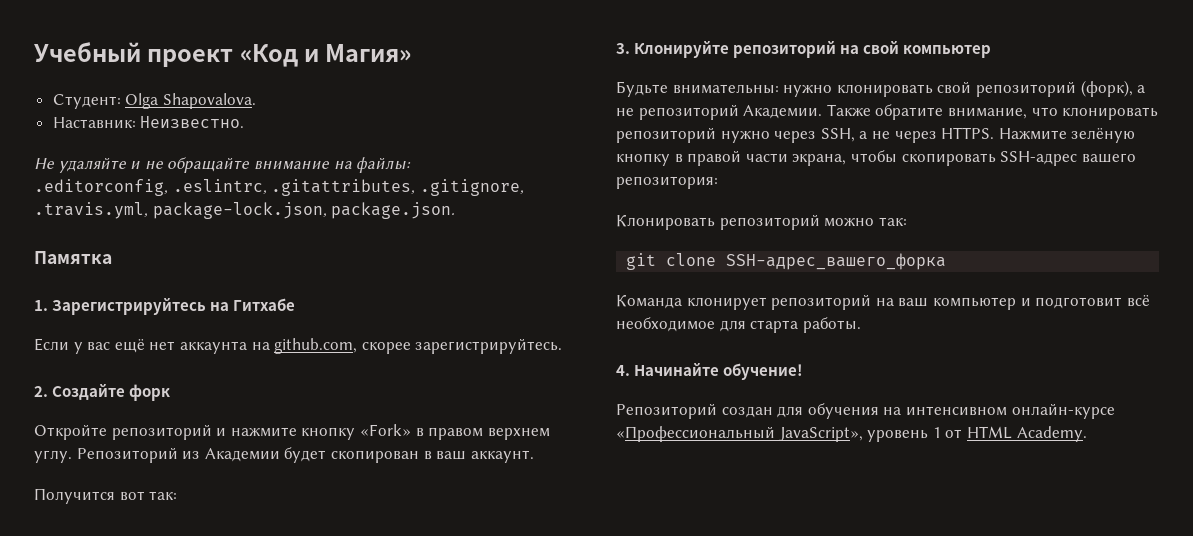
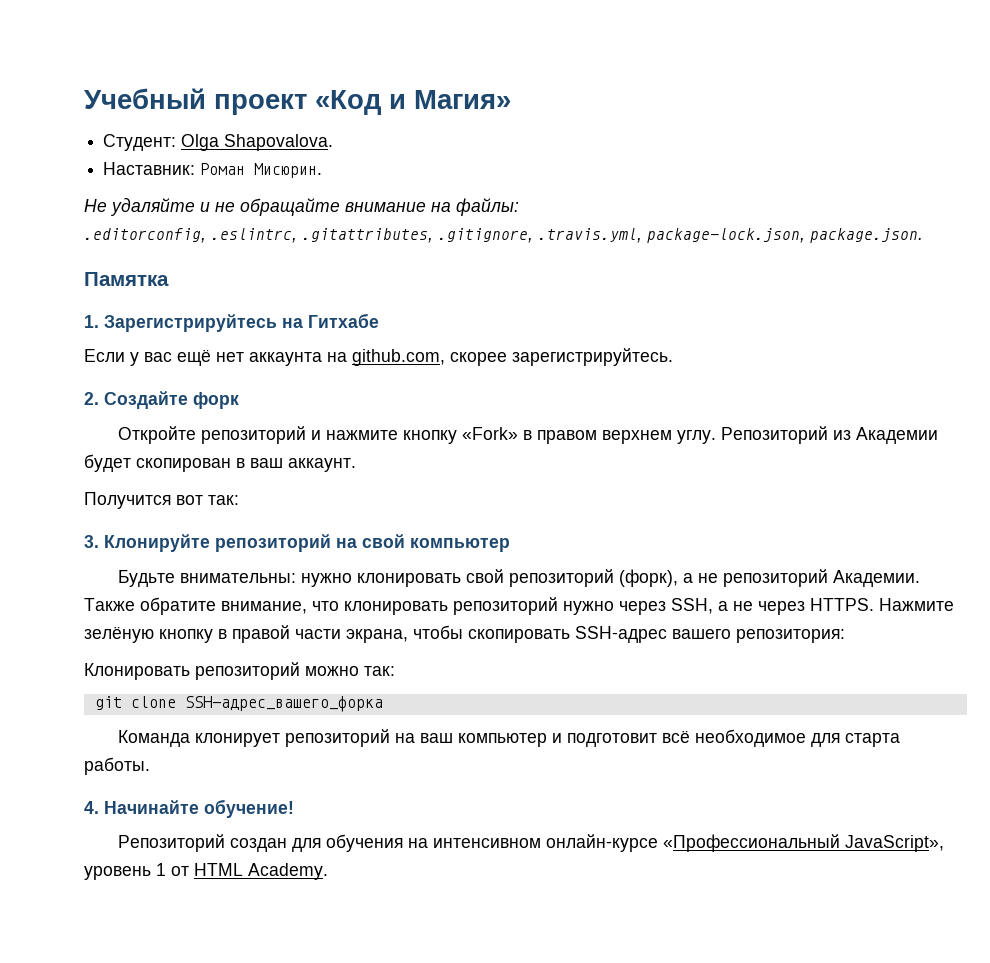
[140,116,245,128] Неизвестно. -> [200,163,323,178] Роман Мисюрин.

